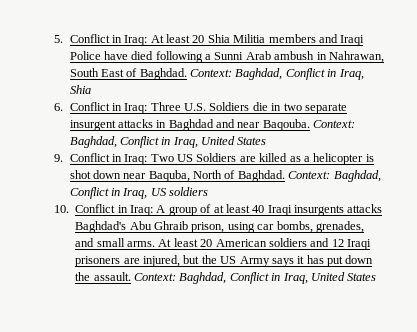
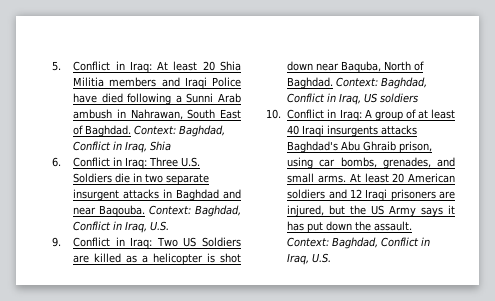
[201,136,267,145] United States -> [150,221,170,231] U.S.
[310,272,377,281] United States -> [312,253,332,263] U.S.

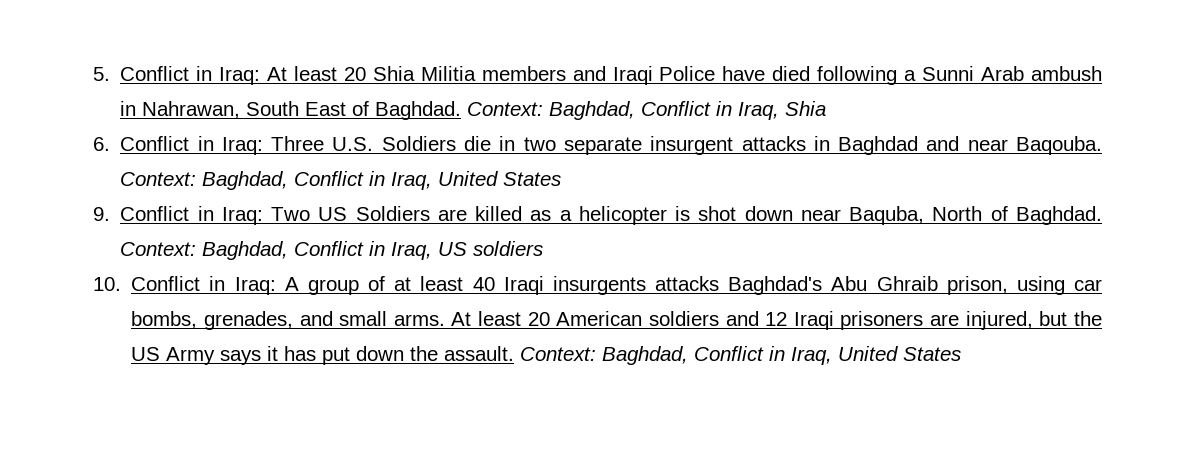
[150,221,170,231] U.S. -> [438,171,562,186] United States
[312,253,332,263] U.S. -> [838,346,962,361] United States

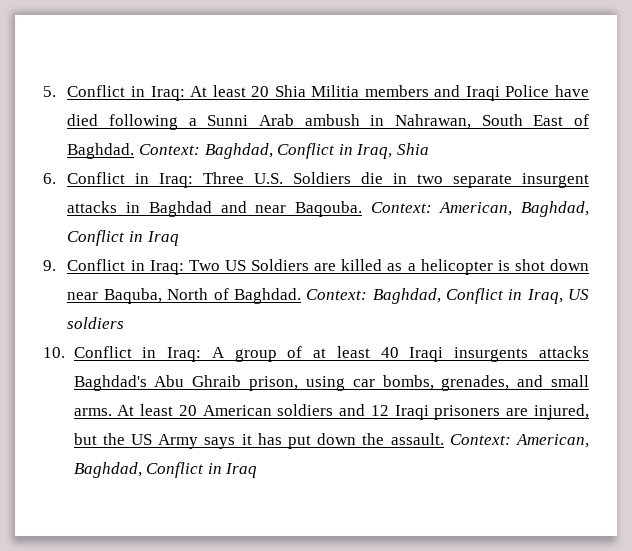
[202,171,562,190] Baghdad, Conflict in Iraq, United States -> [439,201,589,217] [67,230,179,246] American, Baghdad, Conflict in Iraq
[602,346,962,365] Baghdad, Conflict in Iraq, United States -> [516,434,589,448] [73,462,258,478] American, Baghdad, Conflict in Iraq

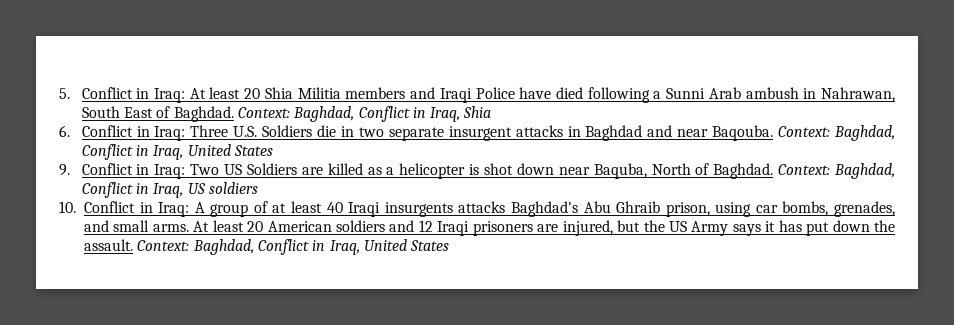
[439,201,589,217] [67,230,179,246] American, Baghdad, Conflict in Iraq -> [834,125,895,141] [81,144,273,160] Baghdad, Conflict in Iraq, United States
[516,434,589,448] [73,462,258,478] American, Baghdad, Conflict in Iraq -> [192,239,450,255] Baghdad, Conflict in Iraq, United States

